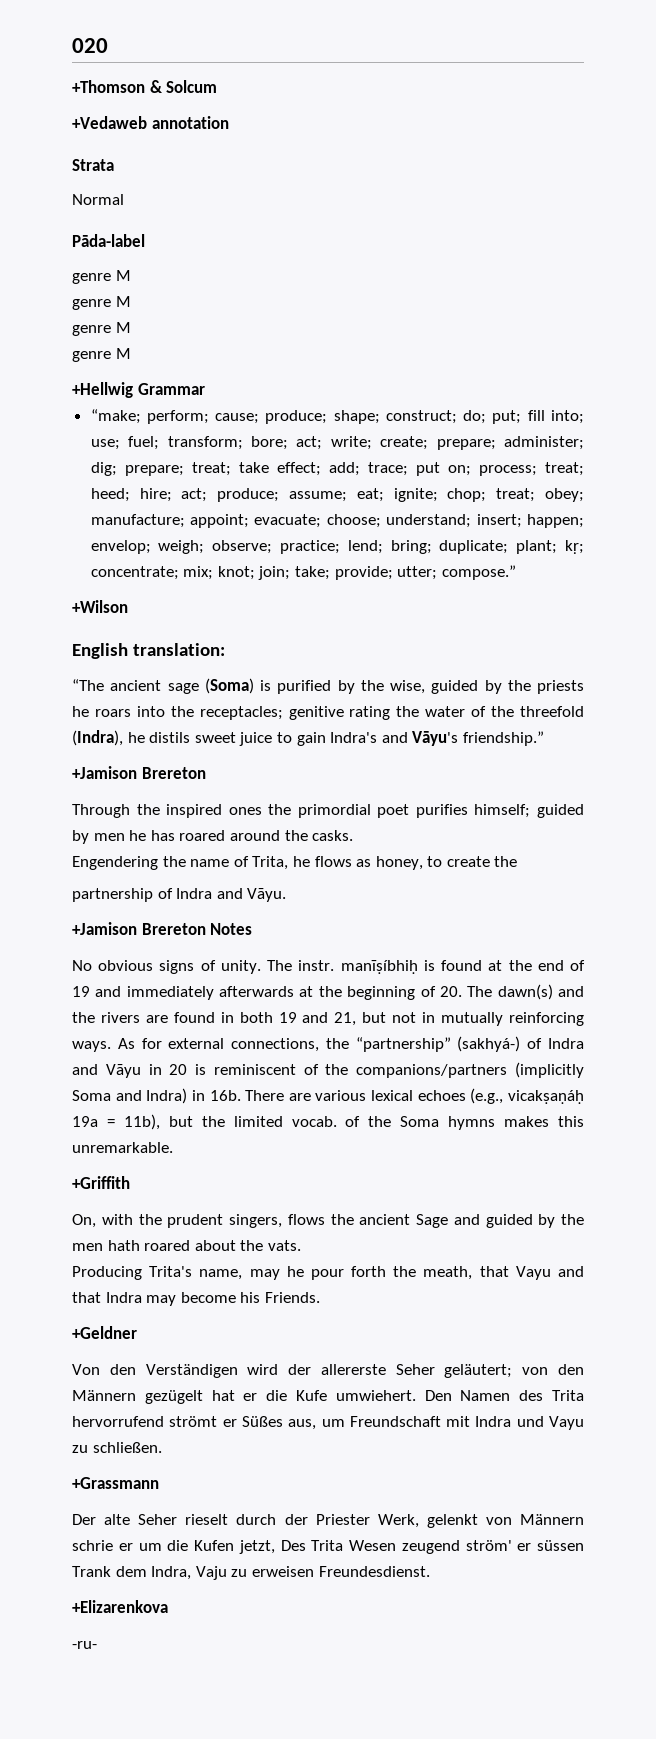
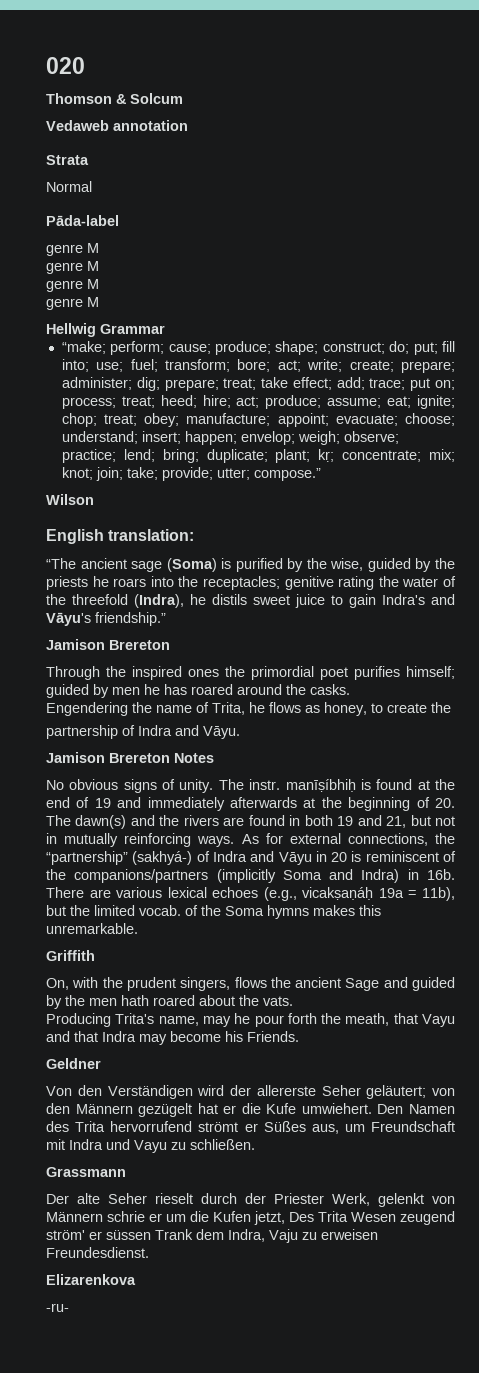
[72,80,145,93] +Thomson -> [46,93,112,104] Thomson
[72,116,147,129] +Vedaweb -> [46,120,109,131] Vedaweb
[72,382,133,398] +Hellwig -> [46,323,96,337] Hellwig
[72,600,128,613] +Wilson -> [46,494,94,505] Wilson
[72,766,137,779] +Jamison -> [46,639,105,650] Jamison
[72,922,137,935] +Jamison -> [46,752,105,763] Jamison
[72,1176,130,1189] +Griffith -> [46,950,95,961] Griffith
[72,1326,137,1339] +Geldner -> [46,1058,101,1069] Geldner
[72,1477,159,1489] +Grassmann -> [46,1167,126,1177] Grassmann
[72,1600,168,1613] +Elizarenkova -> [46,1274,136,1285] Elizarenkova

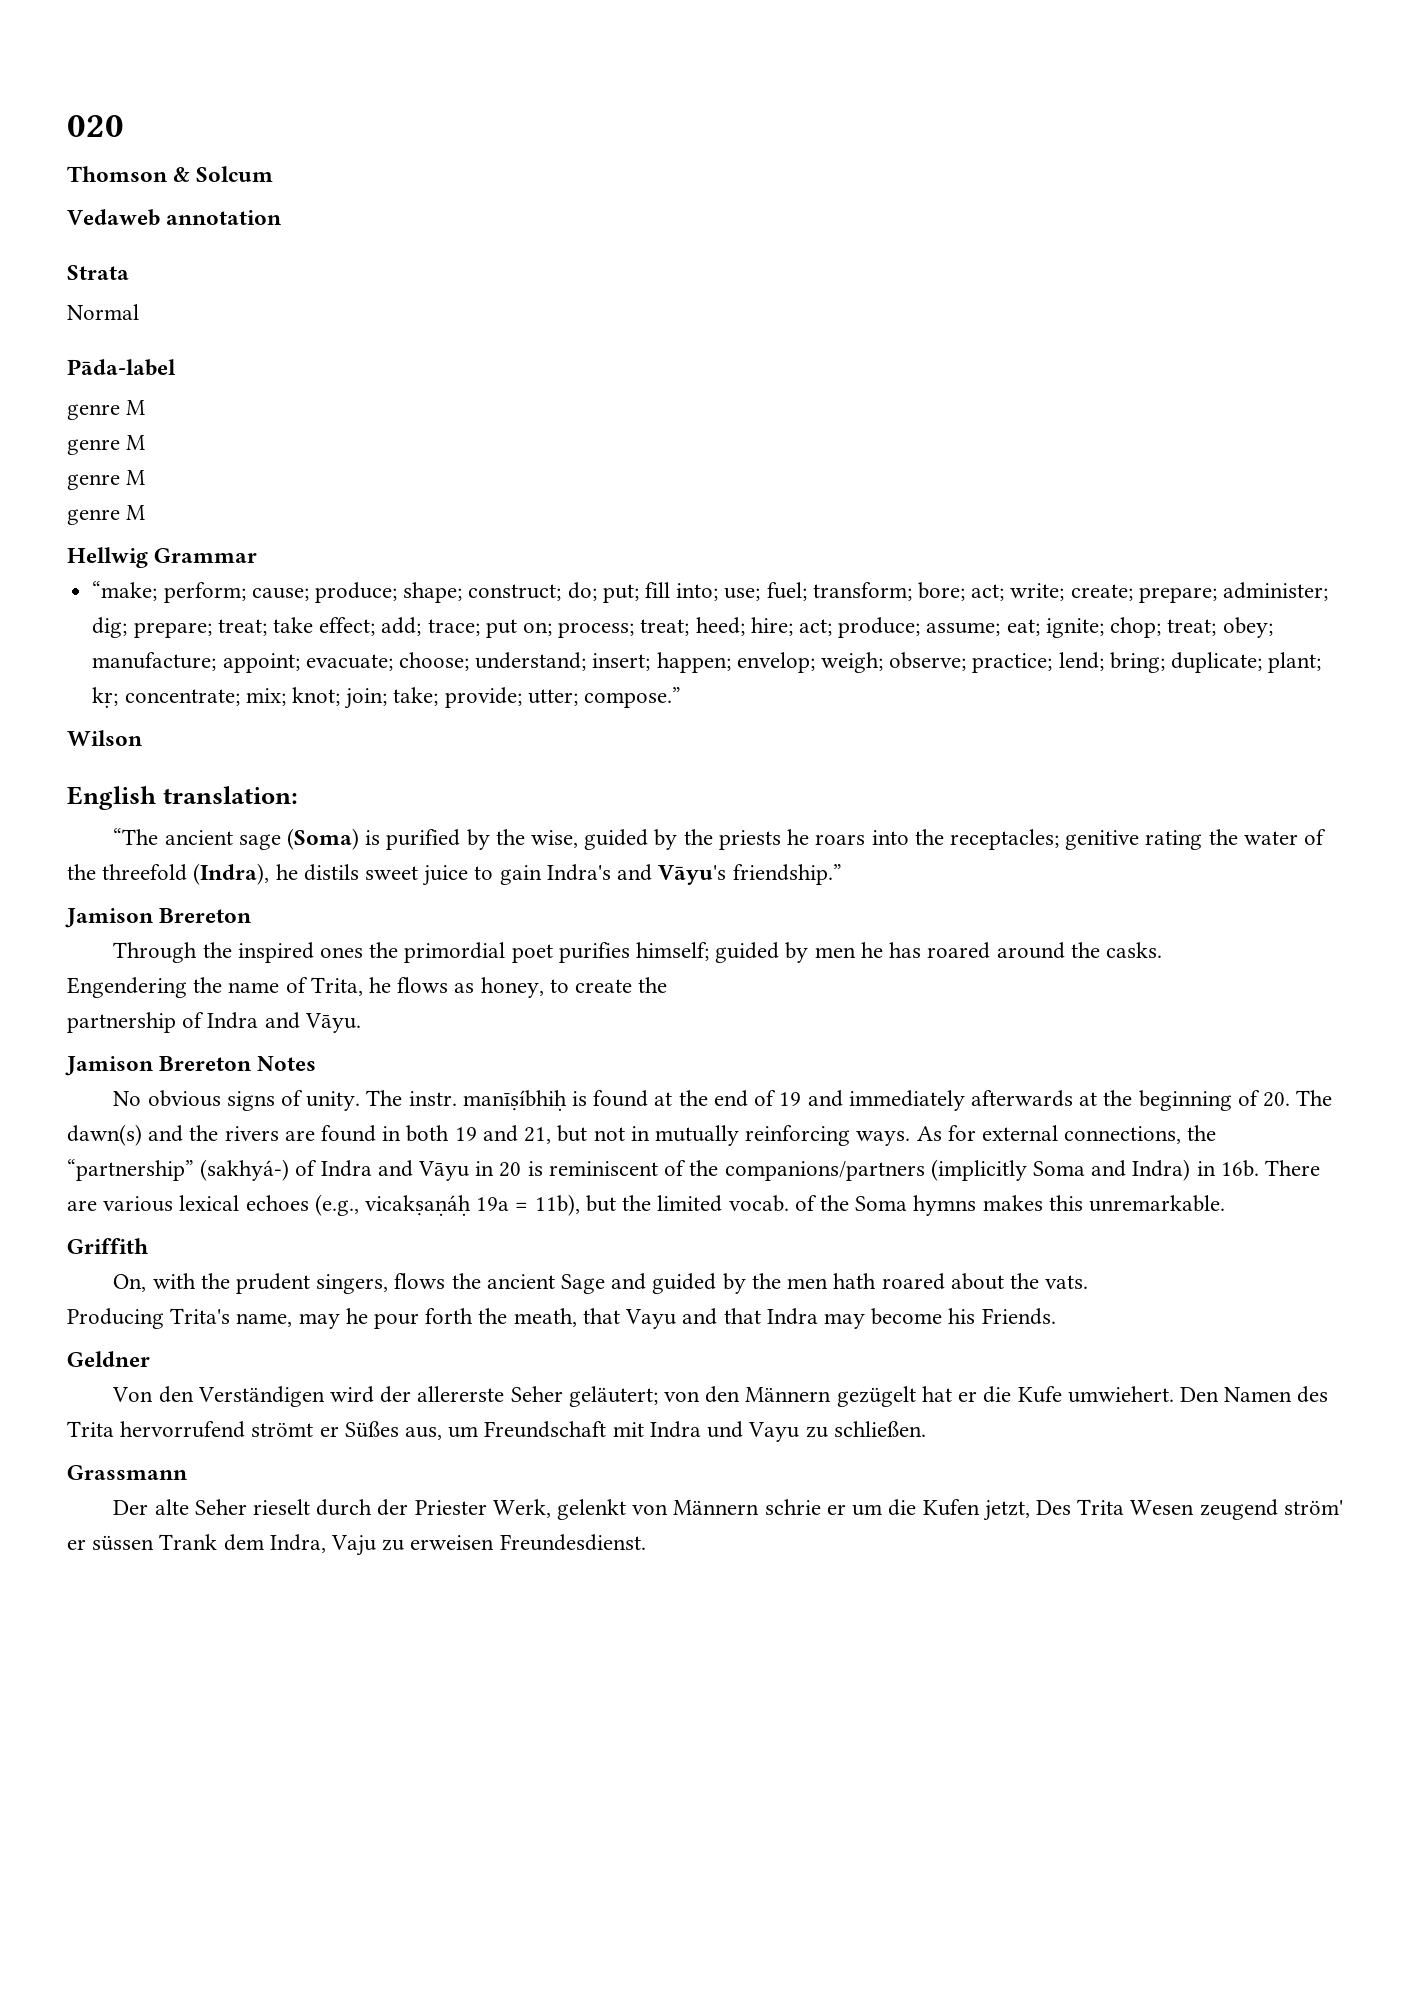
[46,1274,136,1285] [46,1303,69,1312] // Elizarenkova // -ru- -> (646, 1542) none

